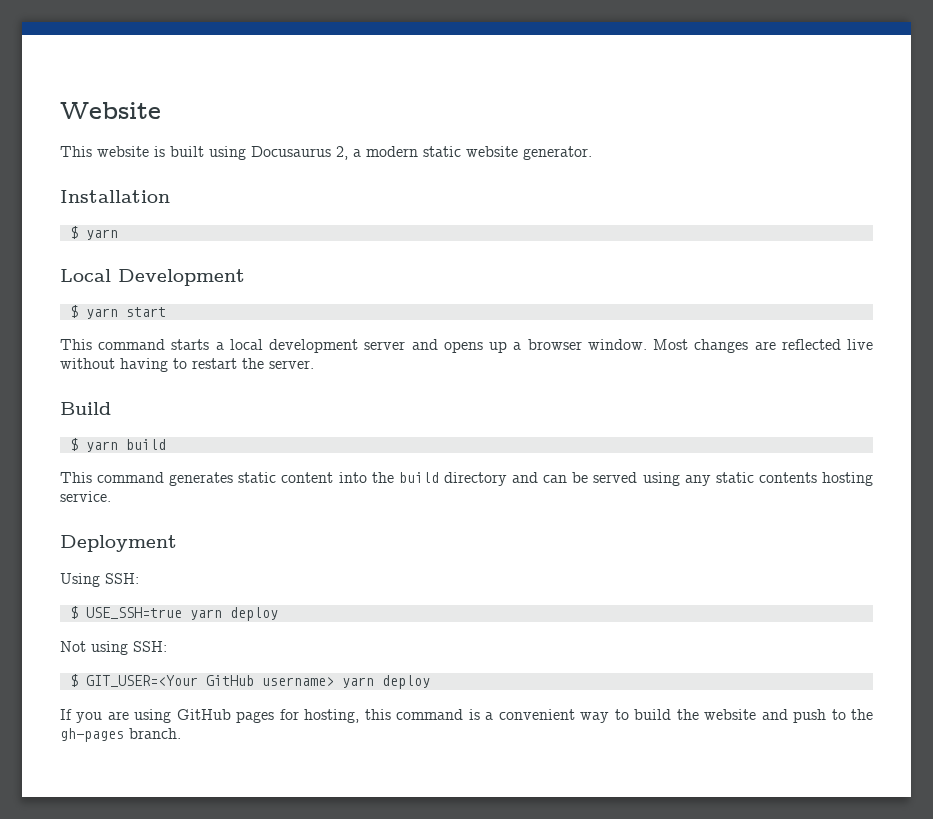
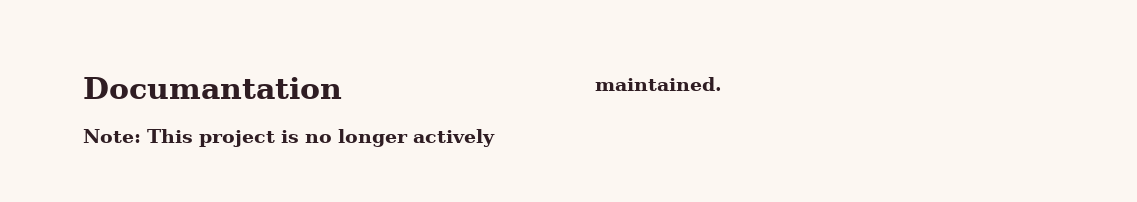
[60,102,161,119] [60,146,592,160] [60,190,170,203] [69,226,118,240] [60,269,245,286] [69,305,166,319] [60,339,874,353] [60,358,314,372] [60,402,111,415] [69,438,166,452] [60,472,874,486] [60,491,111,502] [60,535,177,552] [60,573,139,587] [69,606,278,621] [60,641,167,655] [69,674,430,689] [60,709,874,723] [60,728,181,742] Website // This website is built using Docusaurus 2, a modern static website generator. // Installation // $ yarn // Local Development // $ yarn start // This command starts a local development server and opens up a browser window. Most changes are reflected live without having to restart the server. // Build // $ yarn build // This command generates static content into the build directory and can be served using any static contents hosting service. // Deployment // Using SSH: // $ USE_SSH=true yarn deploy // Not using SSH: // $ GIT_USER=<Your GitHub username> yarn deploy // If you are using GitHub pages for hosting, this command is a convenient way to build the website and push to the gh-pages branch. -> [83,77,342,99] [83,129,495,147] [595,77,722,91] Documantation // Note: This project is no longer actively maintained.

